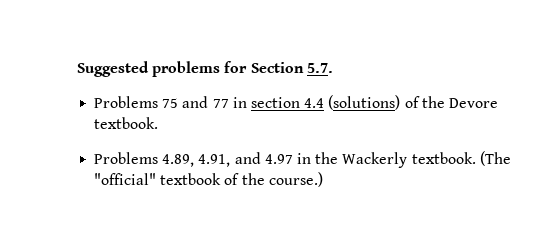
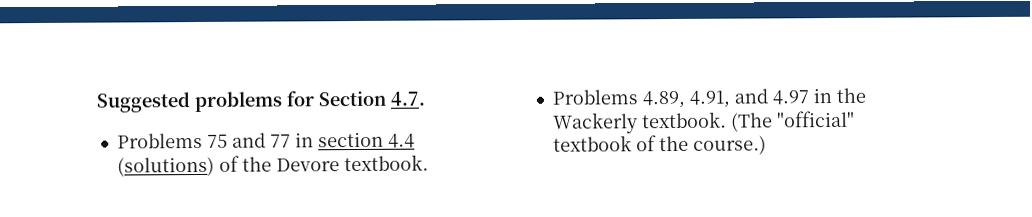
[306,63,333,73] 5.7. -> [390,91,425,106] 4.7.

